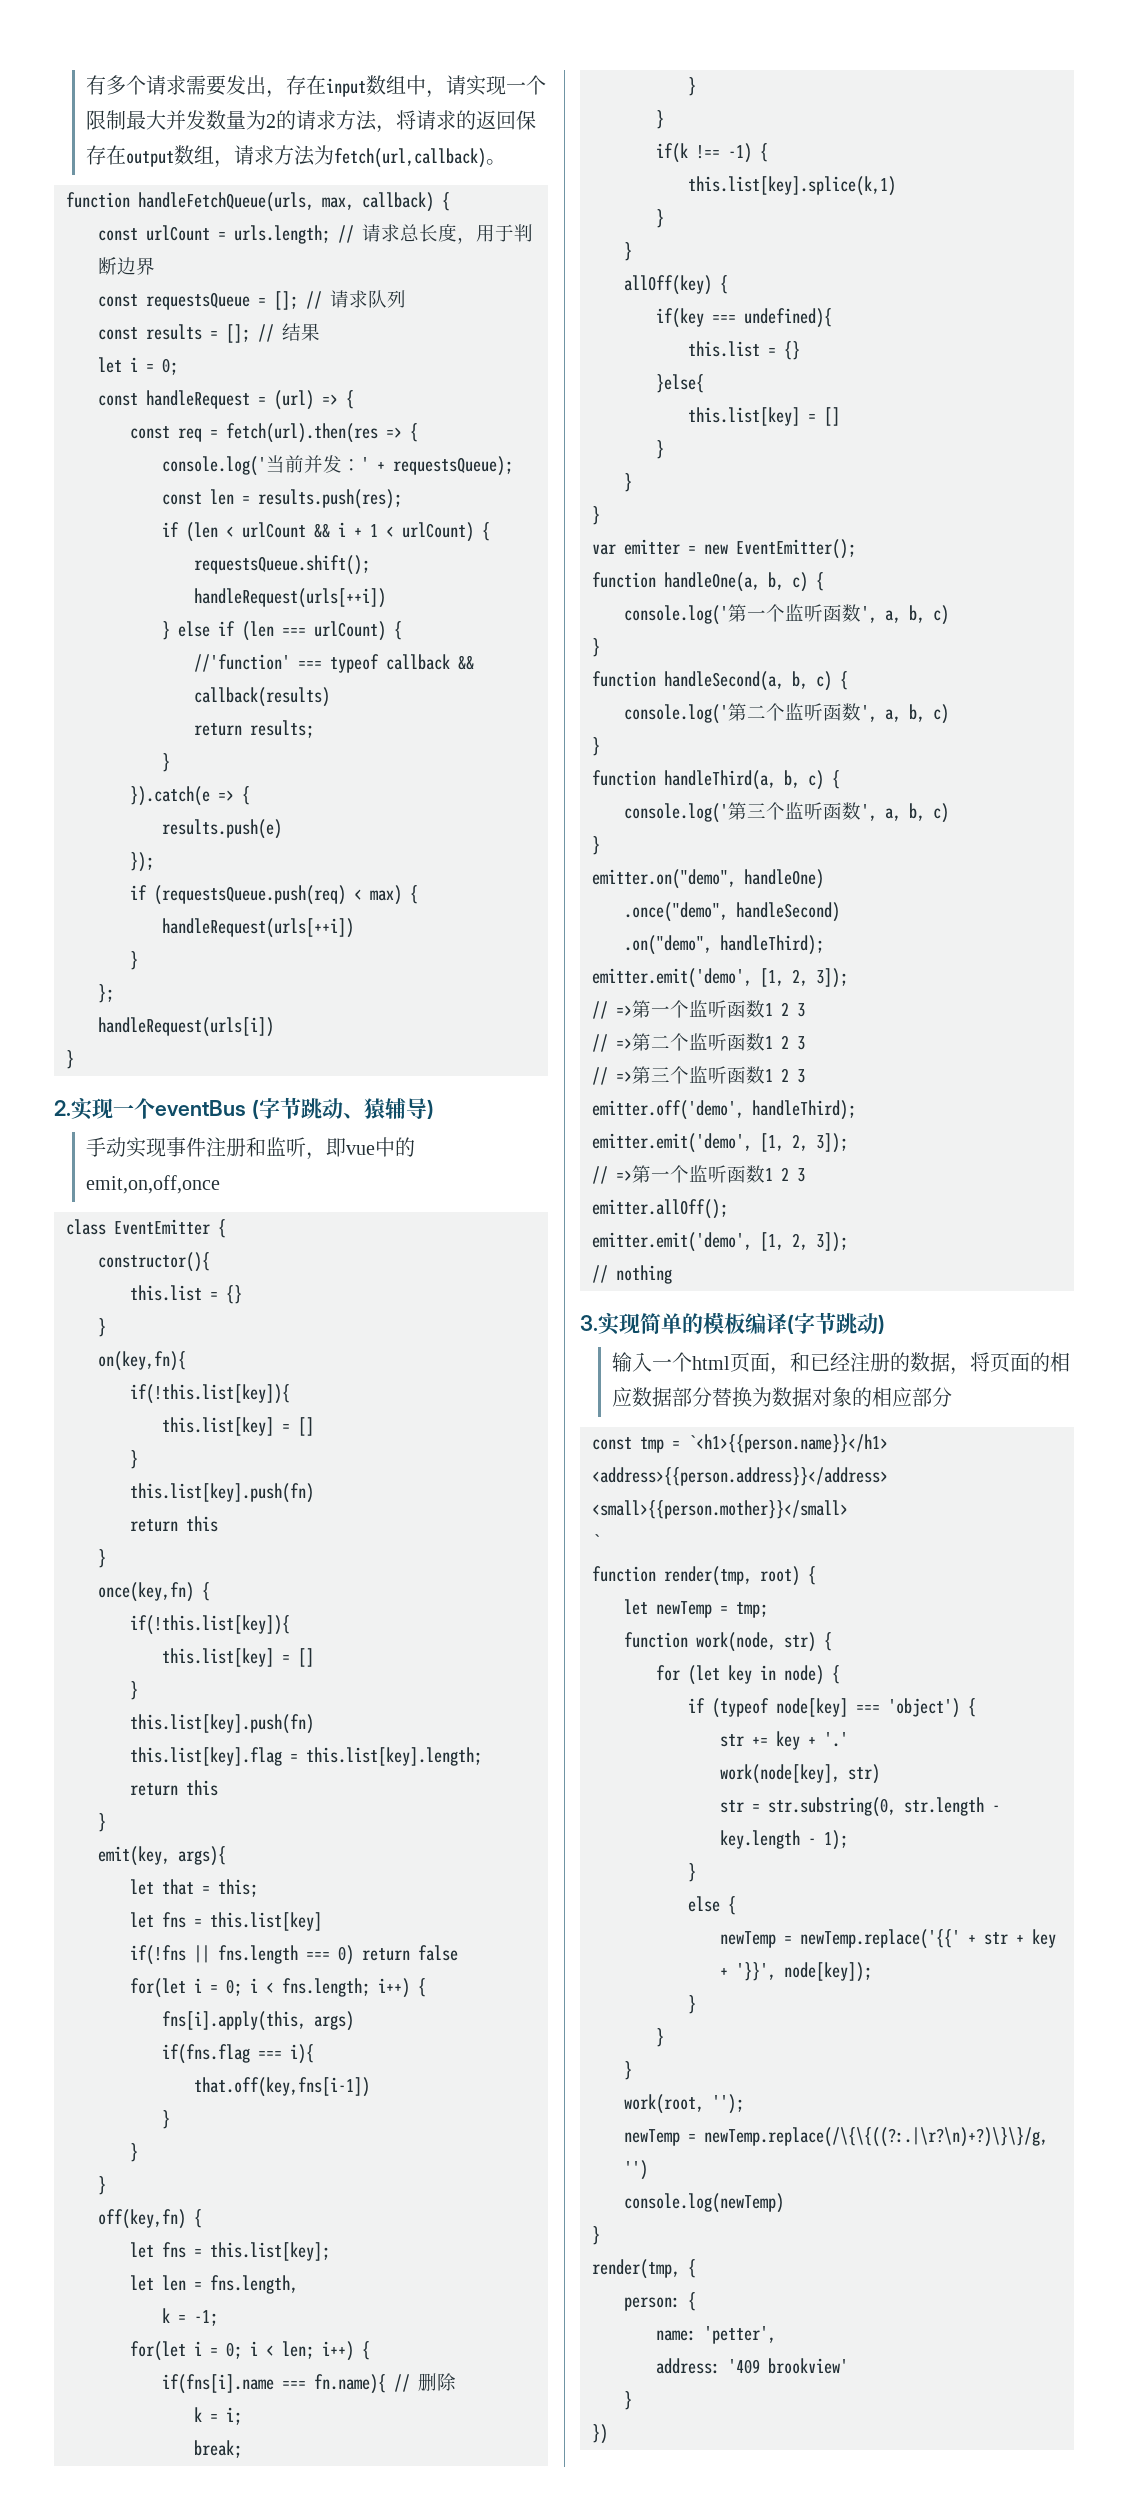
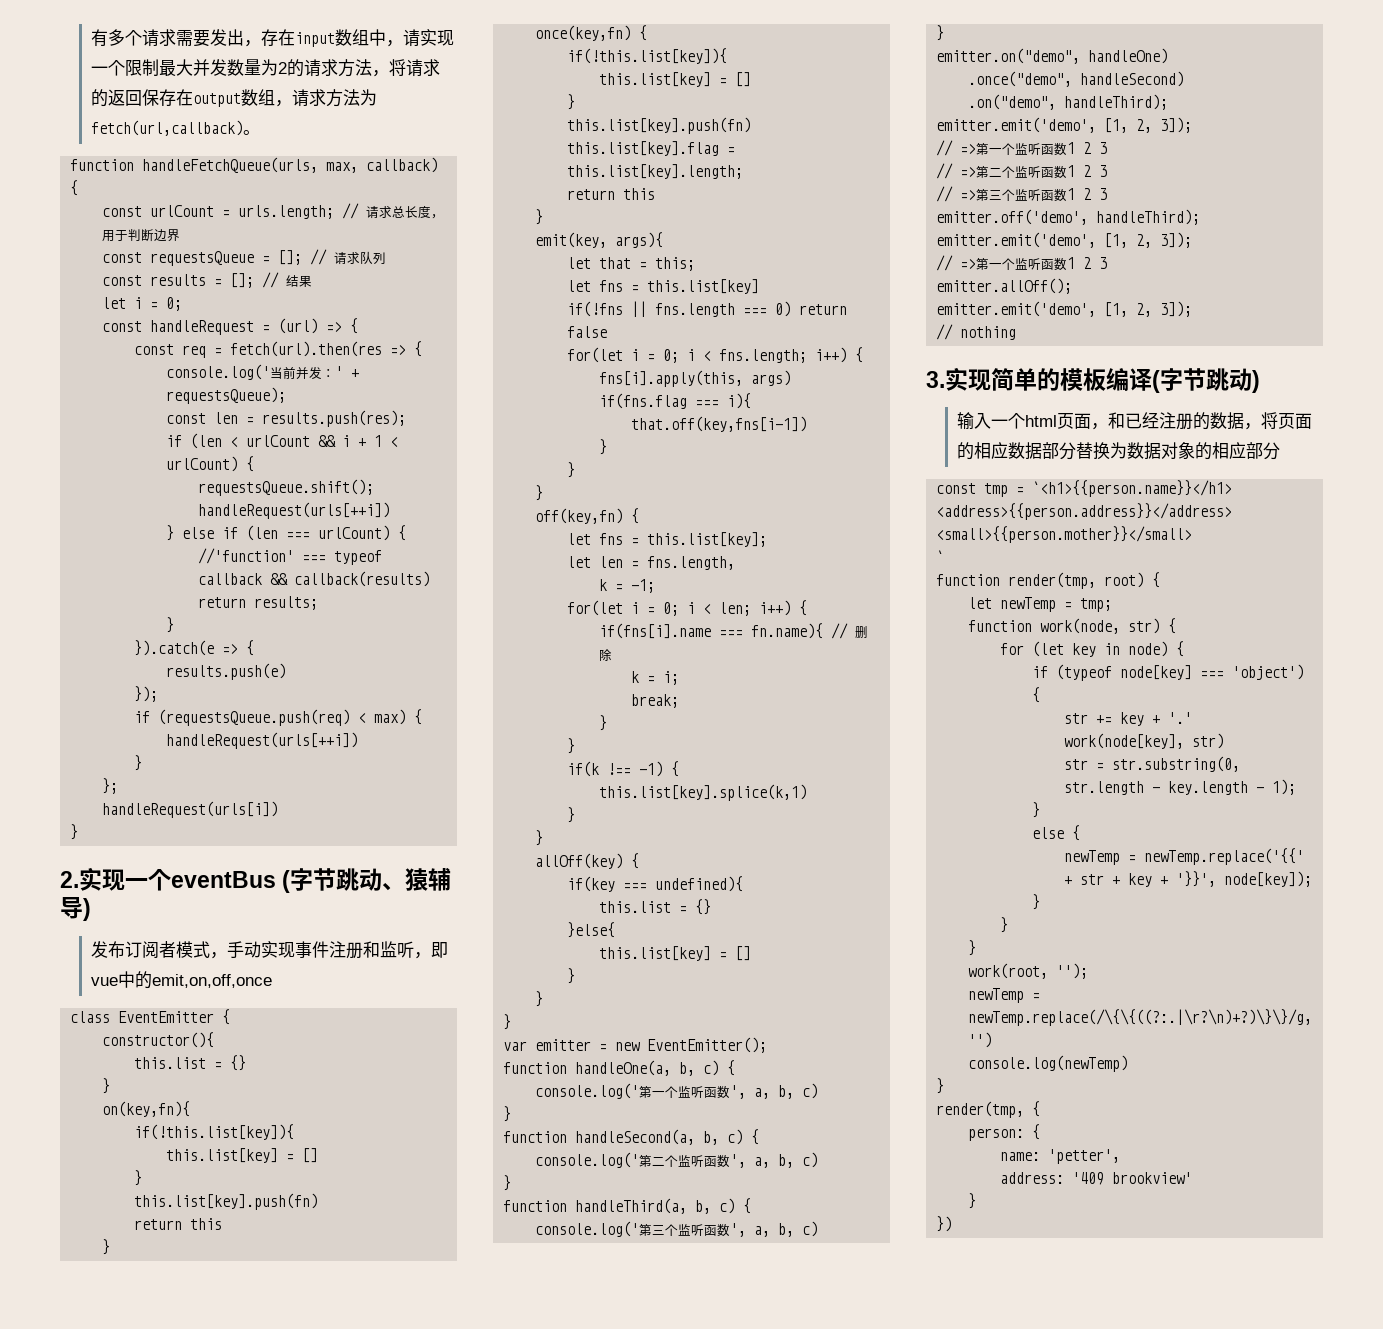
(434, 1109) none -> [91,941,228,959] 发布订阅者模式，

